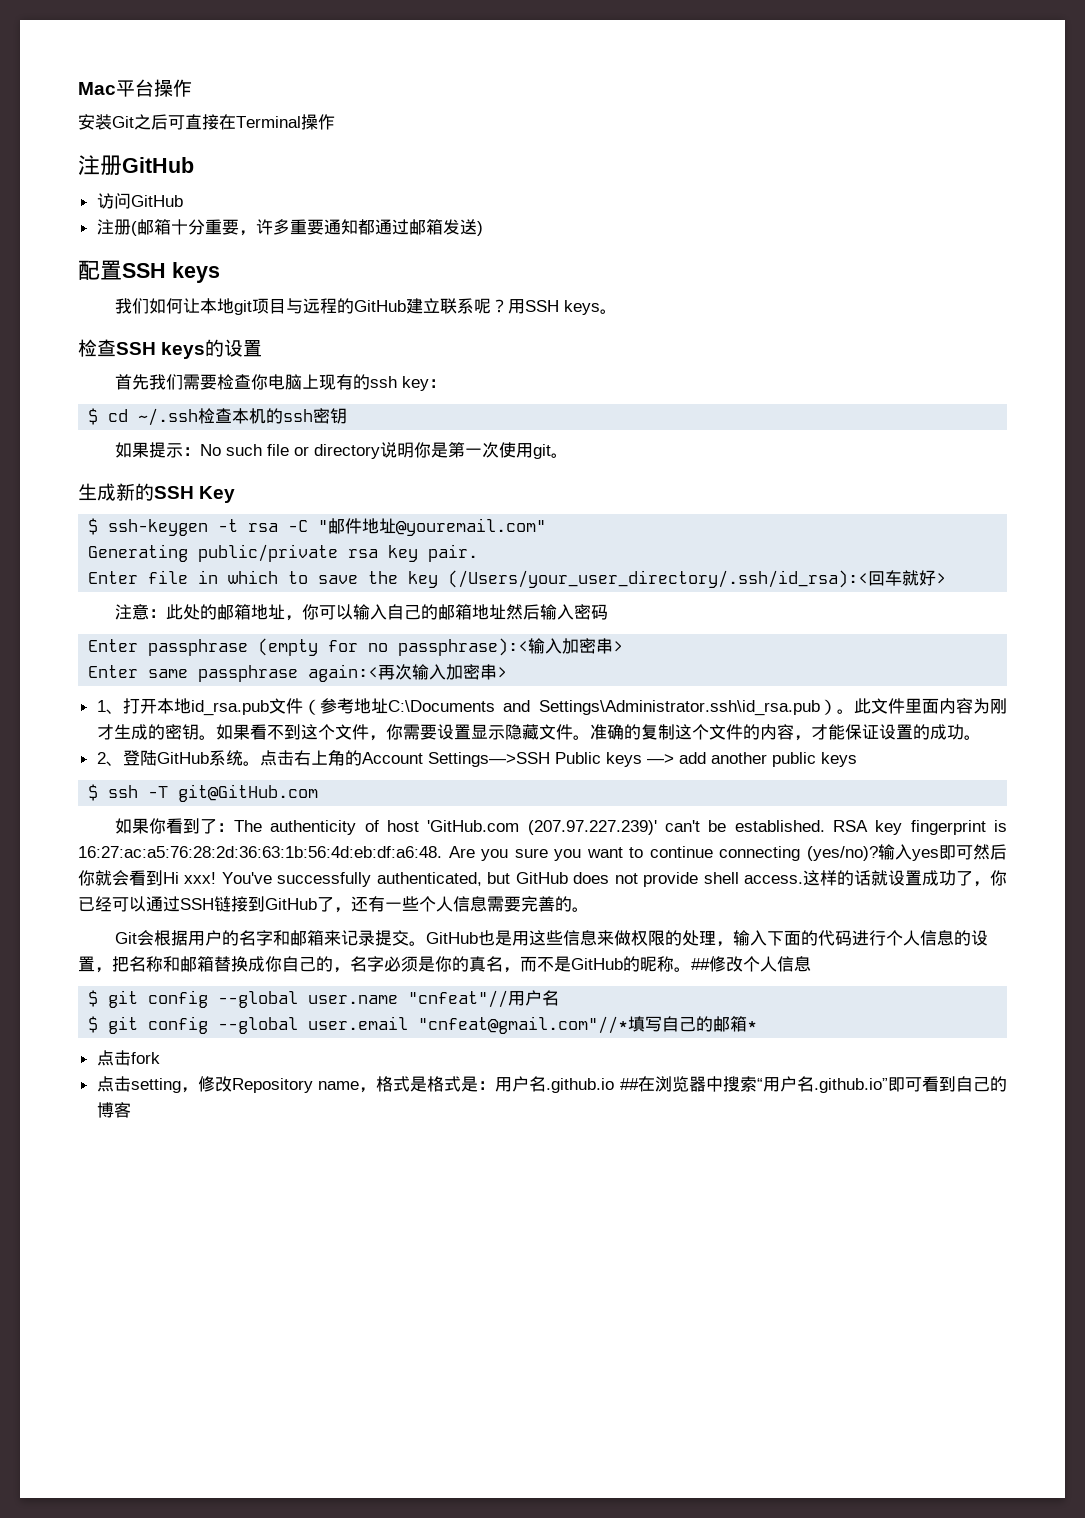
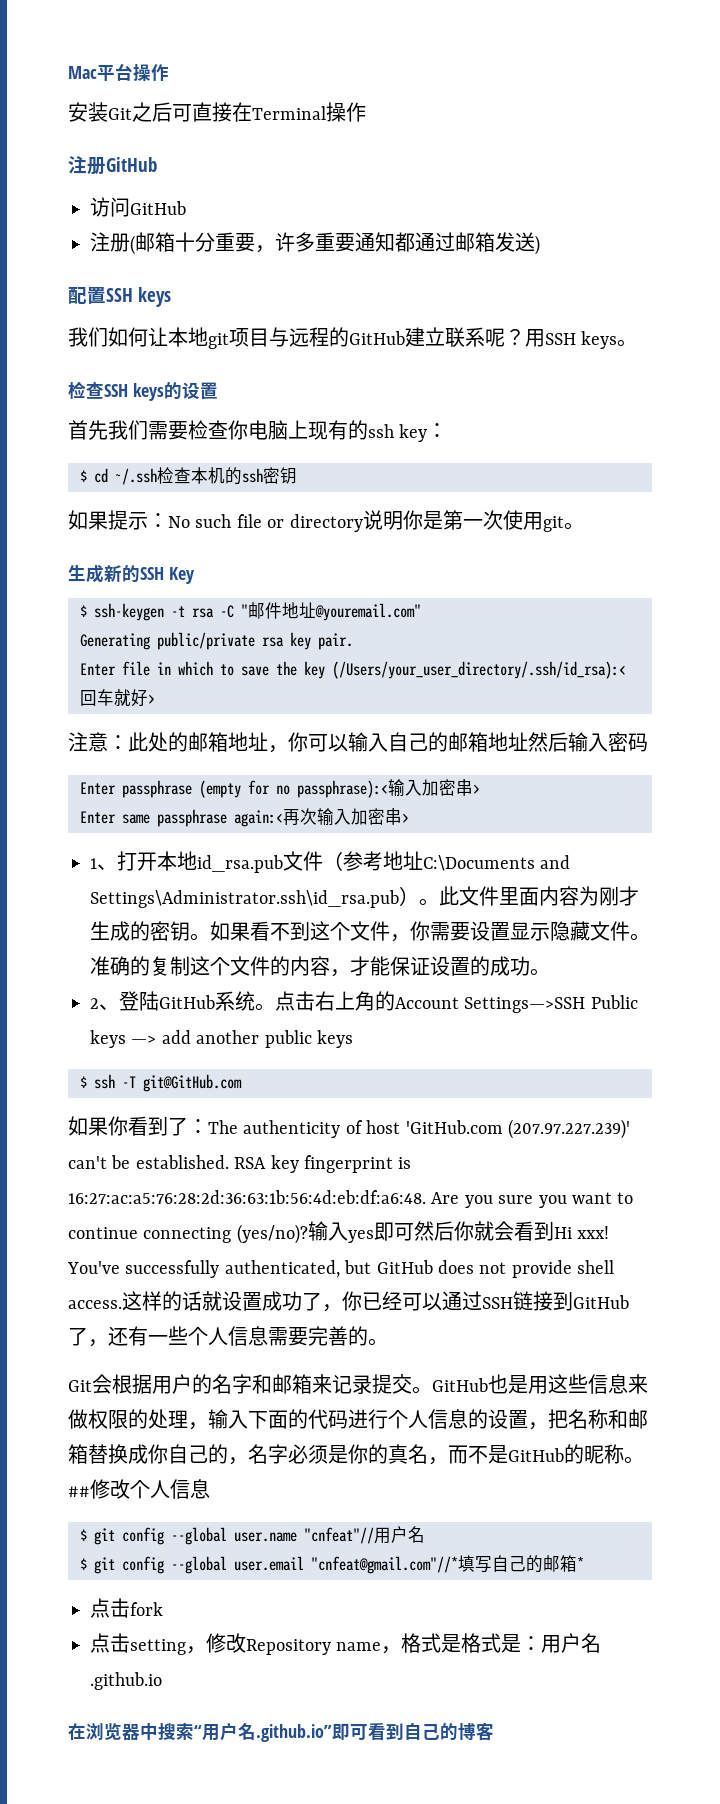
[619,1078,639,1090] ## -> (162, 1681) //

